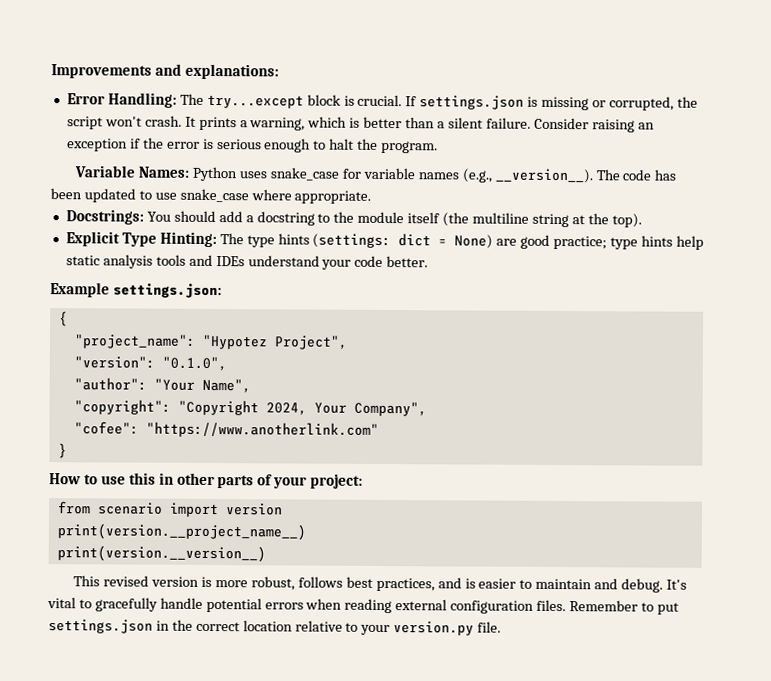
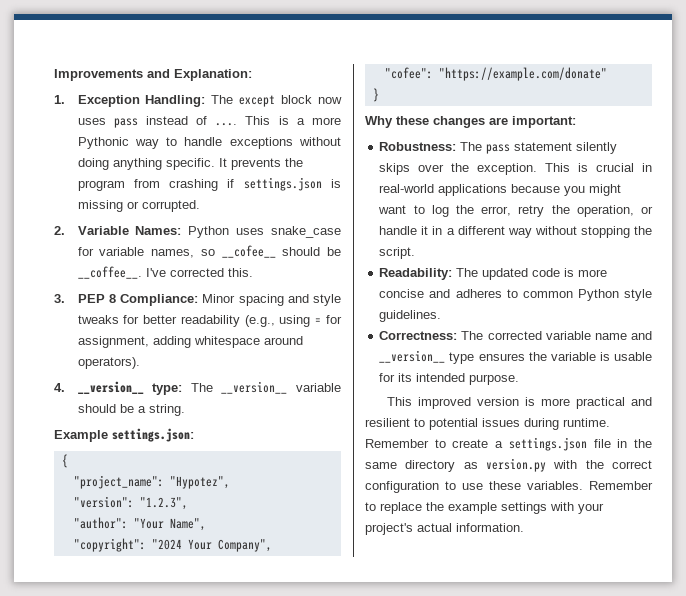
[184,63,279,80] [66,92,698,111] [66,115,655,133] [66,137,439,154] explanations: // Error Handling: The try...except block is crucial. If settings.json is missing or corrupted, the script won't crash. It prints a warning, which is better than a silent failure. Consider raising an exception if the error is serious enough to halt the program. // -> [174,69,252,81] [54,95,342,107] [77,116,341,128] [77,137,341,149] [77,158,303,170] [77,177,341,191] [77,200,200,212] [54,226,65,235] Explanation: // 1. Exception Handling: The except block now uses pass instead of .... This is a more Pythonic way to handle exceptions without doing anything specific. It prevents the program from crashing if settings.json is missing or corrupted. // 2.
[417,168,677,184] [50,188,372,204] [65,209,642,228] [65,231,704,250] [65,254,429,270] names (e.g., __version__). The code has been updated to use snake_case where appropriate. // Docstrings: You should add a docstring to the module itself (the multiline string at the top). // Explicit Type Hinting: The type hints (settings: dict = None) are good practice; type hints help static analysis tools and IDEs understand your code better. -> [151,245,341,258] [77,266,253,279] [54,294,341,306] [77,315,342,327] [77,336,303,348] [77,357,140,369] [54,381,341,395] [77,404,185,416] names, so __cofee__ should be __coffee__. I've corrected this. // 3. PEP 8 Compliance: Minor spacing and style tweaks for better readability (e.g., using = for assignment, adding whitespace around operators). // 4. __version__ type: The __version__ variable should be a string.
[201,334,348,350] "Hypotez Project", -> [169,476,230,489] "Hypotez",
[161,356,227,372] "0.1.0", -> [139,497,188,510] "1.2.3",
[177,399,307,416] "Copyright 2024, -> [151,539,182,550] "2024
[145,421,379,438] "https://www.anotherlink.com" -> [438,67,607,81] "https://example.com/donate"
[49,472,364,489] [56,501,283,518] [56,523,306,541] [56,545,266,563] [73,575,150,587] How to use this in other parts of your project: // from scenario import version // print(version.__project_name__) // print(version.__version__) // This revised -> [365,116,576,128] [379,142,618,154] [379,163,652,175] [379,184,622,196] [378,205,653,217] [379,226,652,238] [379,247,416,259] [379,268,608,280] [379,289,652,301] [379,310,442,322] [379,331,652,340] [379,350,652,364] [379,373,520,385] [386,397,471,409] Why these changes are important: // Robustness: The pass statement silently skips over the exception. This is crucial in real-world applications because you might want to log the error, retry the operation, or handle it in a different way without stopping the script. // Readability: The updated code is more concise and adheres to common Python style guidelines. // Correctness: The corrected variable name and __version__ type ensures the variable is usable for its intended purpose. // This improved
[250,576,688,593] [47,597,679,615] [48,619,502,636] robust, follows best practices, and is easier to maintain and debug. It's vital to gracefully handle potential errors when reading external configuration files. Remember to put settings.json in the correct location relative to your version.py file. -> [575,397,652,409] [365,418,610,430] [365,437,652,451] [365,458,652,472] [365,481,653,493] [365,502,604,514] [365,523,524,535] practical and resilient to potential issues during runtime. Remember to create a settings.json file in the same directory as version.py with the correct configuration to use these variables. Remember to replace the example settings with your project's actual information.

